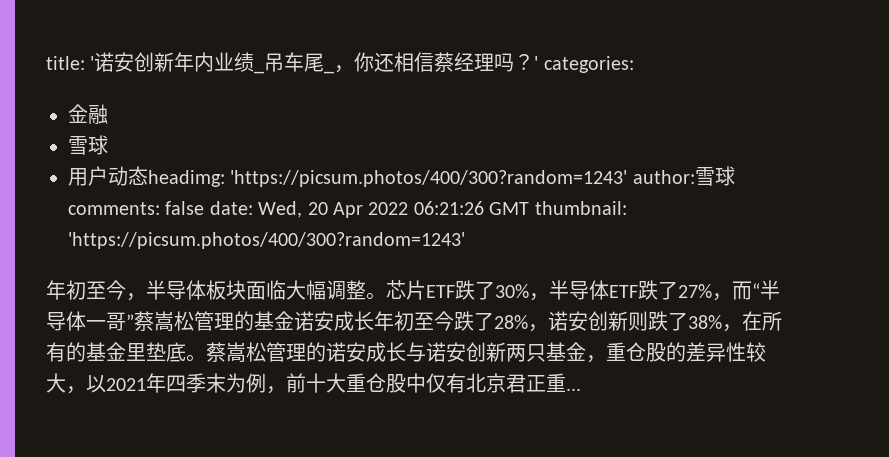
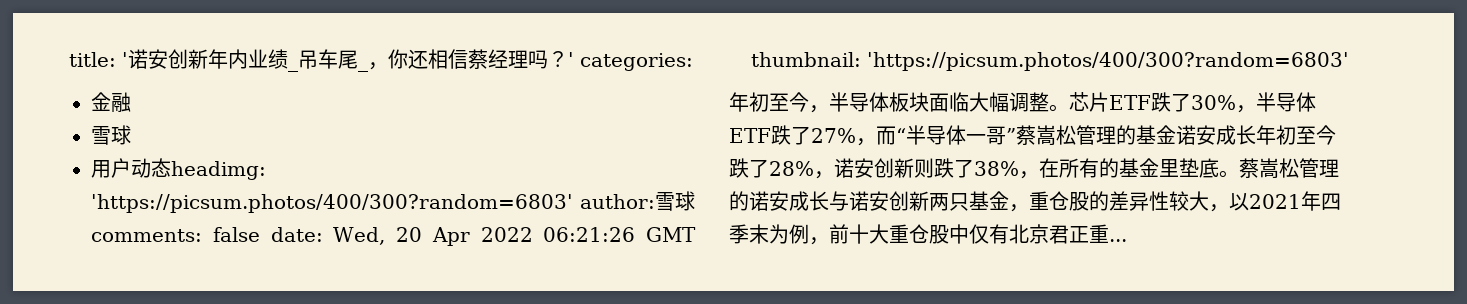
[230,170,628,187] 'https://picsum.photos/400/300?random=1243' -> [91,194,573,213] 'https://picsum.photos/400/300?random=6803'
[68,232,465,249] 'https://picsum.photos/400/300?random=1243' -> [867,52,1349,71] 'https://picsum.photos/400/300?random=6803'

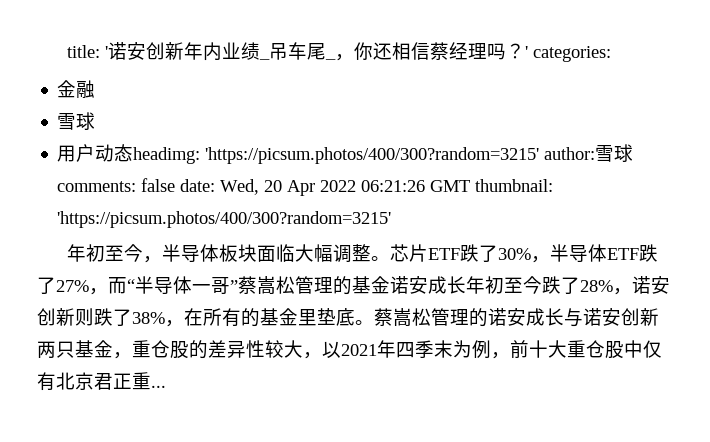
[91,194,573,213] 'https://picsum.photos/400/300?random=6803' -> [205,147,540,164] 'https://picsum.photos/400/300?random=3215'
[867,52,1349,71] 'https://picsum.photos/400/300?random=6803' -> [57,211,392,228] 'https://picsum.photos/400/300?random=3215'

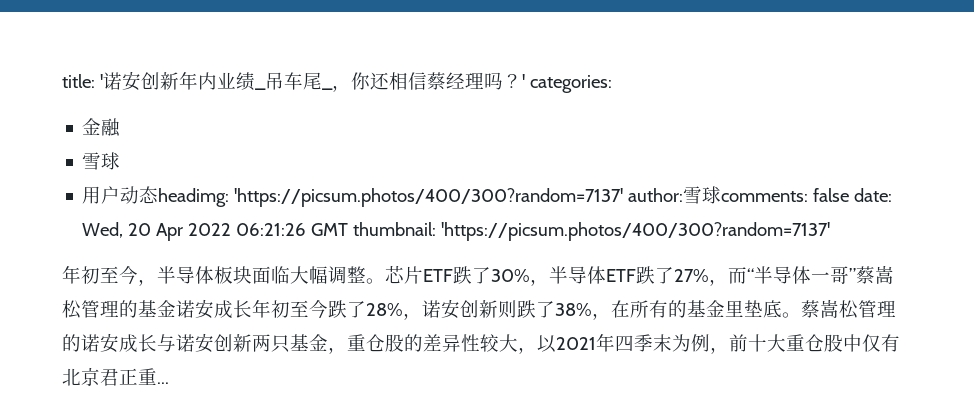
[205,147,540,164] 'https://picsum.photos/400/300?random=3215' -> [234,188,624,207] 'https://picsum.photos/400/300?random=7137'
[57,211,392,228] 'https://picsum.photos/400/300?random=3215' -> [441,222,831,241] 'https://picsum.photos/400/300?random=7137'

